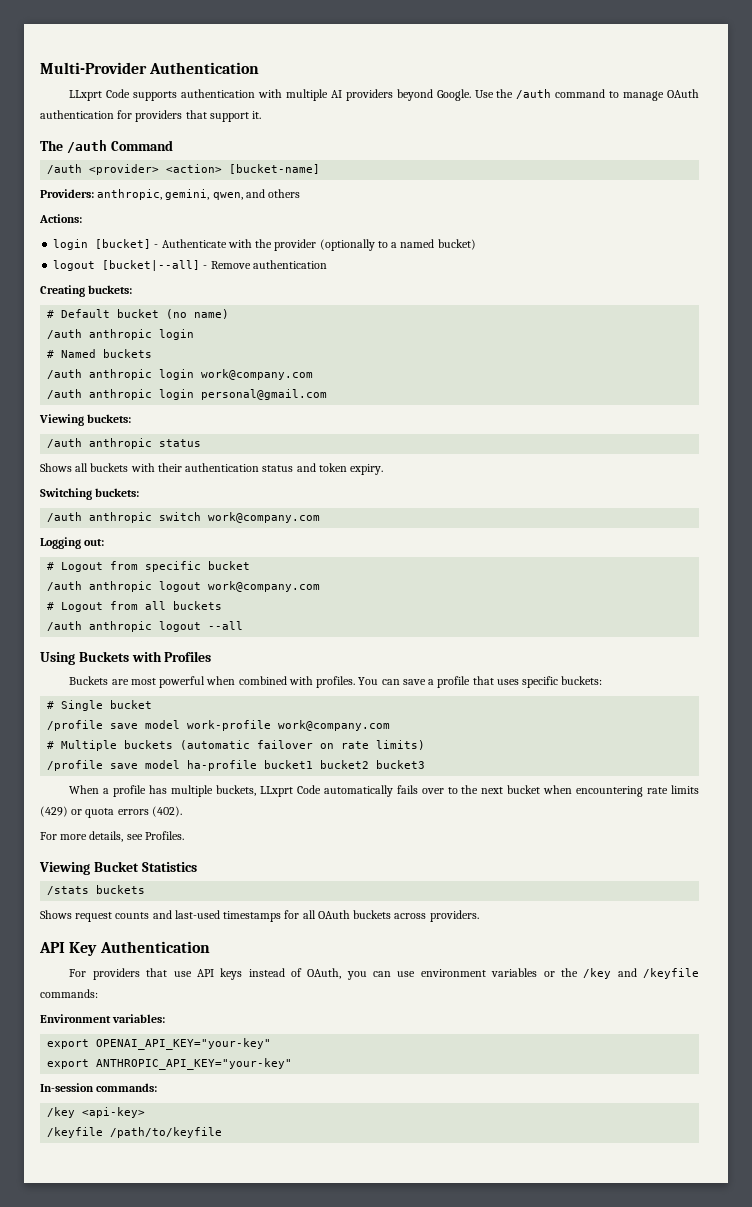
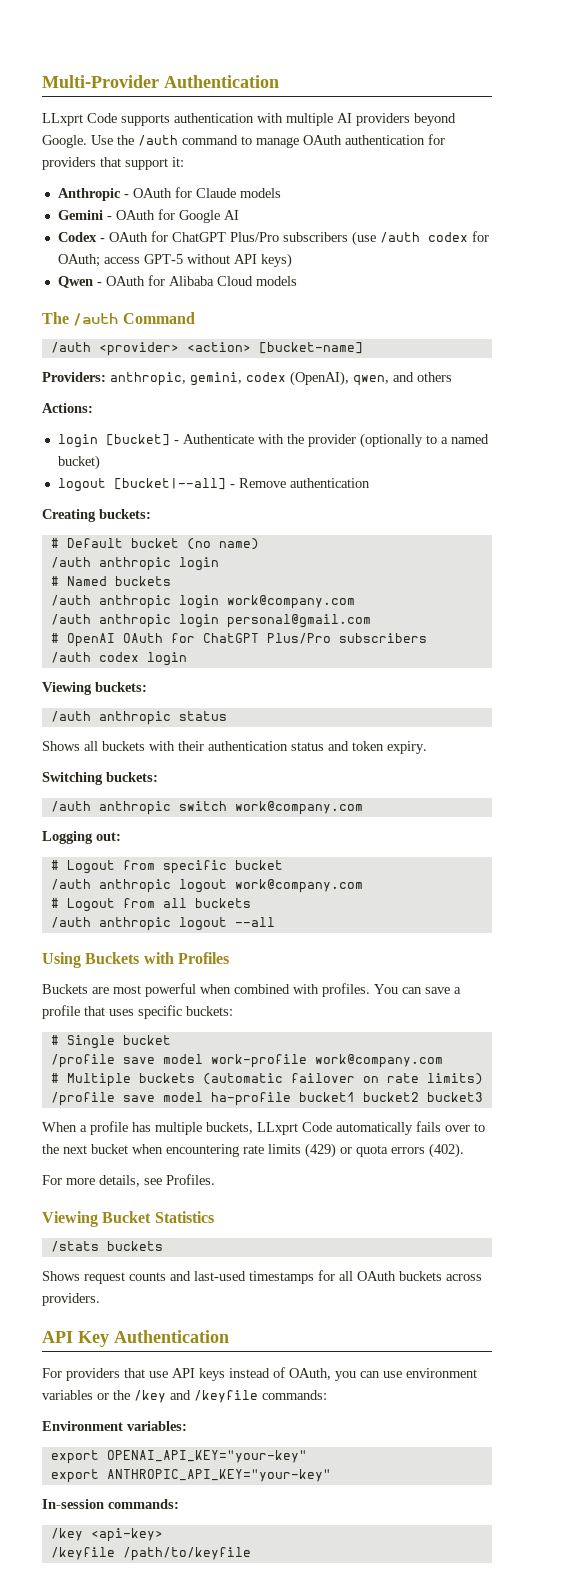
[252,111,262,119] it. -> [172,157,184,167] [57,187,281,201] [57,209,239,223] [57,231,489,246] [57,253,292,268] [57,275,297,288] it: // Anthropic - OAuth for Claude models // Gemini - OAuth for Google AI // Codex - OAuth for ChatGPT Plus/Pro subscribers (use /auth codex for OAuth; access GPT-5 without API keys) // Qwen - OAuth for Alibaba Cloud models
(210, 194) none -> [246,371,349,386] codex (OpenAI),
(328, 394) none -> [50,633,427,647] [50,652,187,666] // # OpenAI OAuth for ChatGPT Plus/Pro subscribers // /auth codex login

